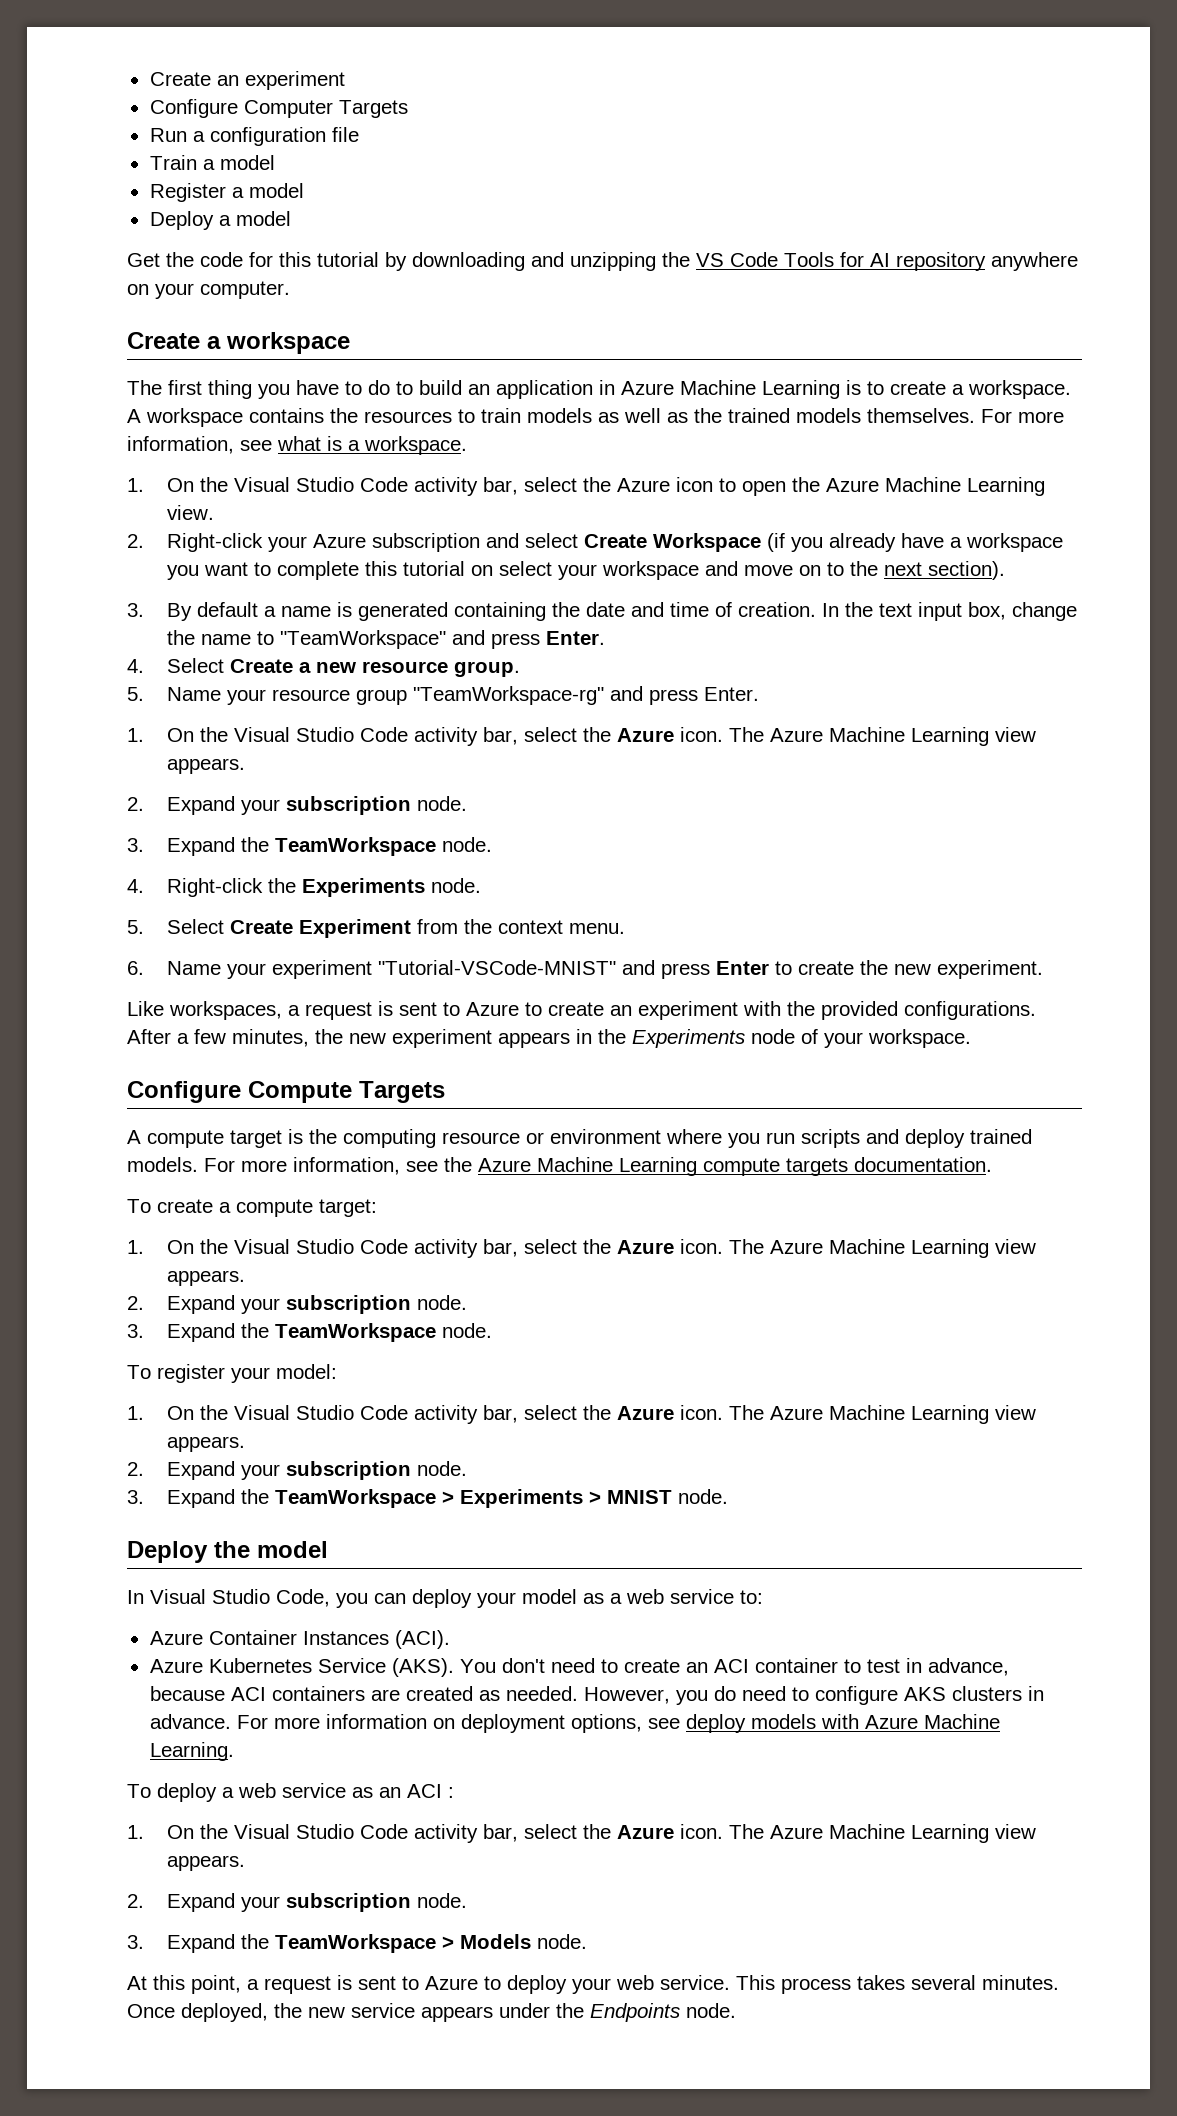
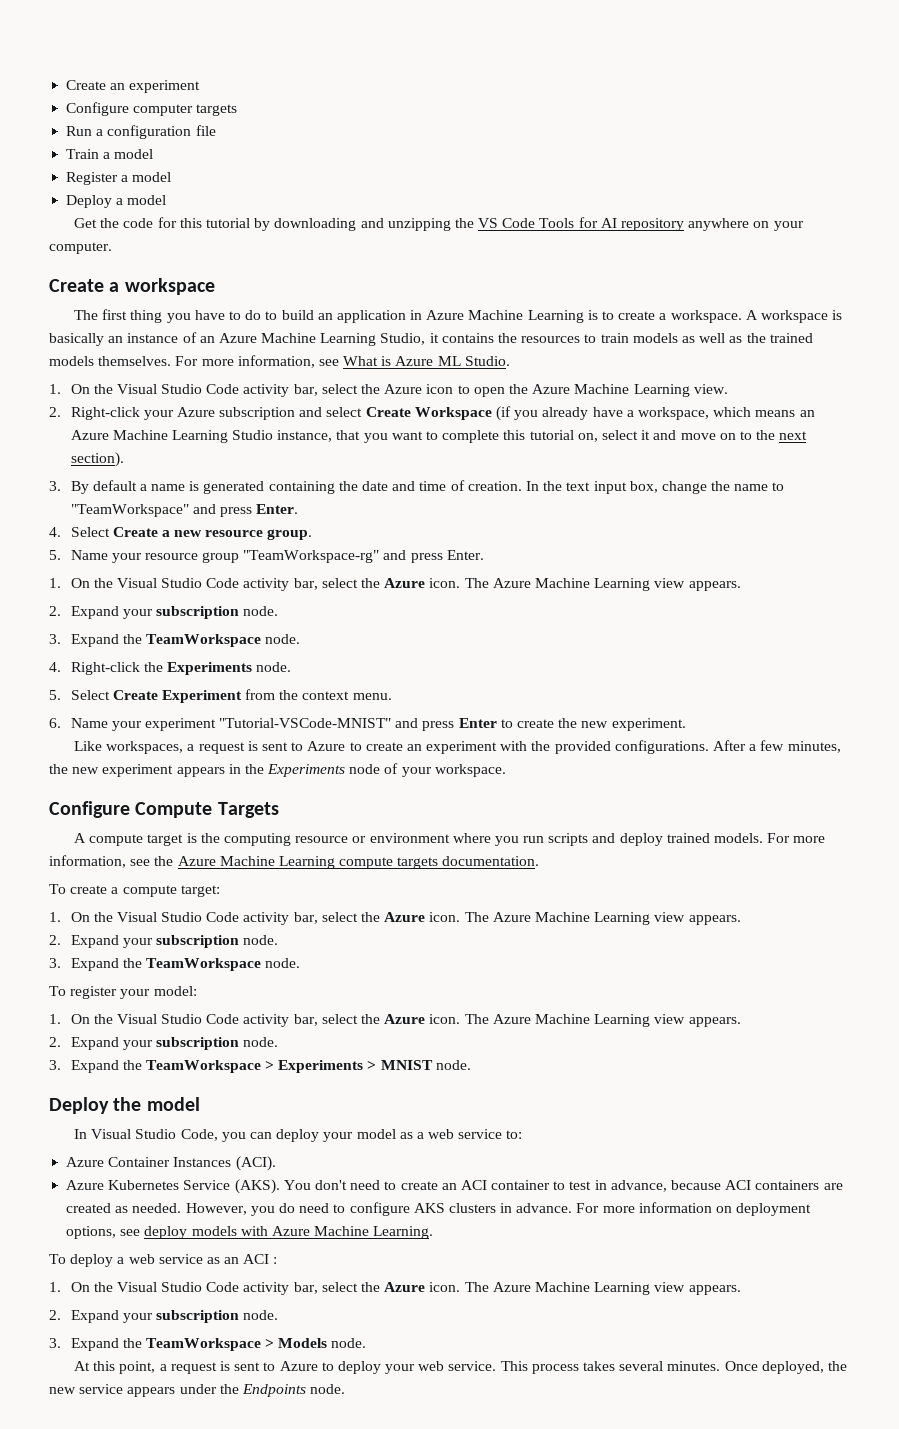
[243,100,408,118] Computer Targets -> [133,104,238,116] computer targets
(243, 417) none -> [832,310,843,320] [49,332,439,346] is basically an instance of an Azure Machine Learning Studio, it
[277,436,467,455] what is a workspace. -> [343,356,510,366] What is Azure ML Studio.
[965,533,1063,552] workspace -> [637,407,815,420] [70,430,361,443] workspace, which means an Azure Machine Learning Studio instance, that
[470,561,699,580] on select your workspace -> [577,430,651,442] on, select it

